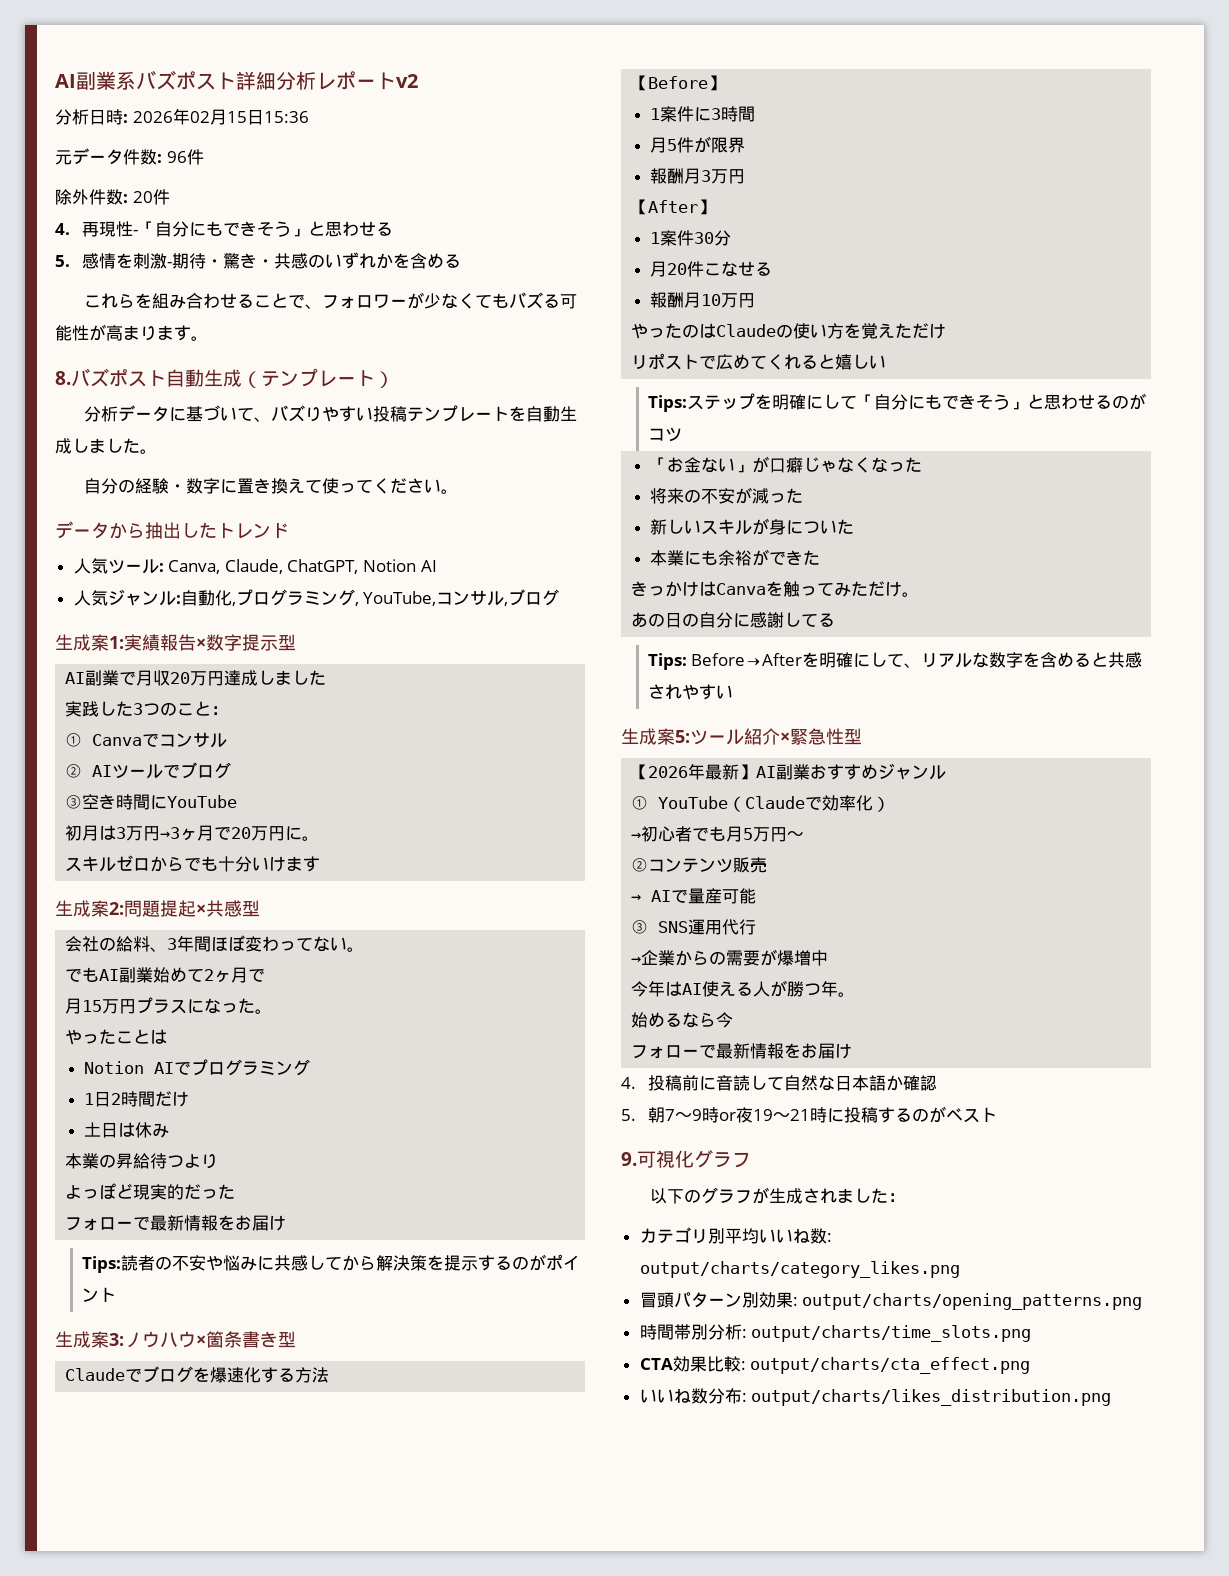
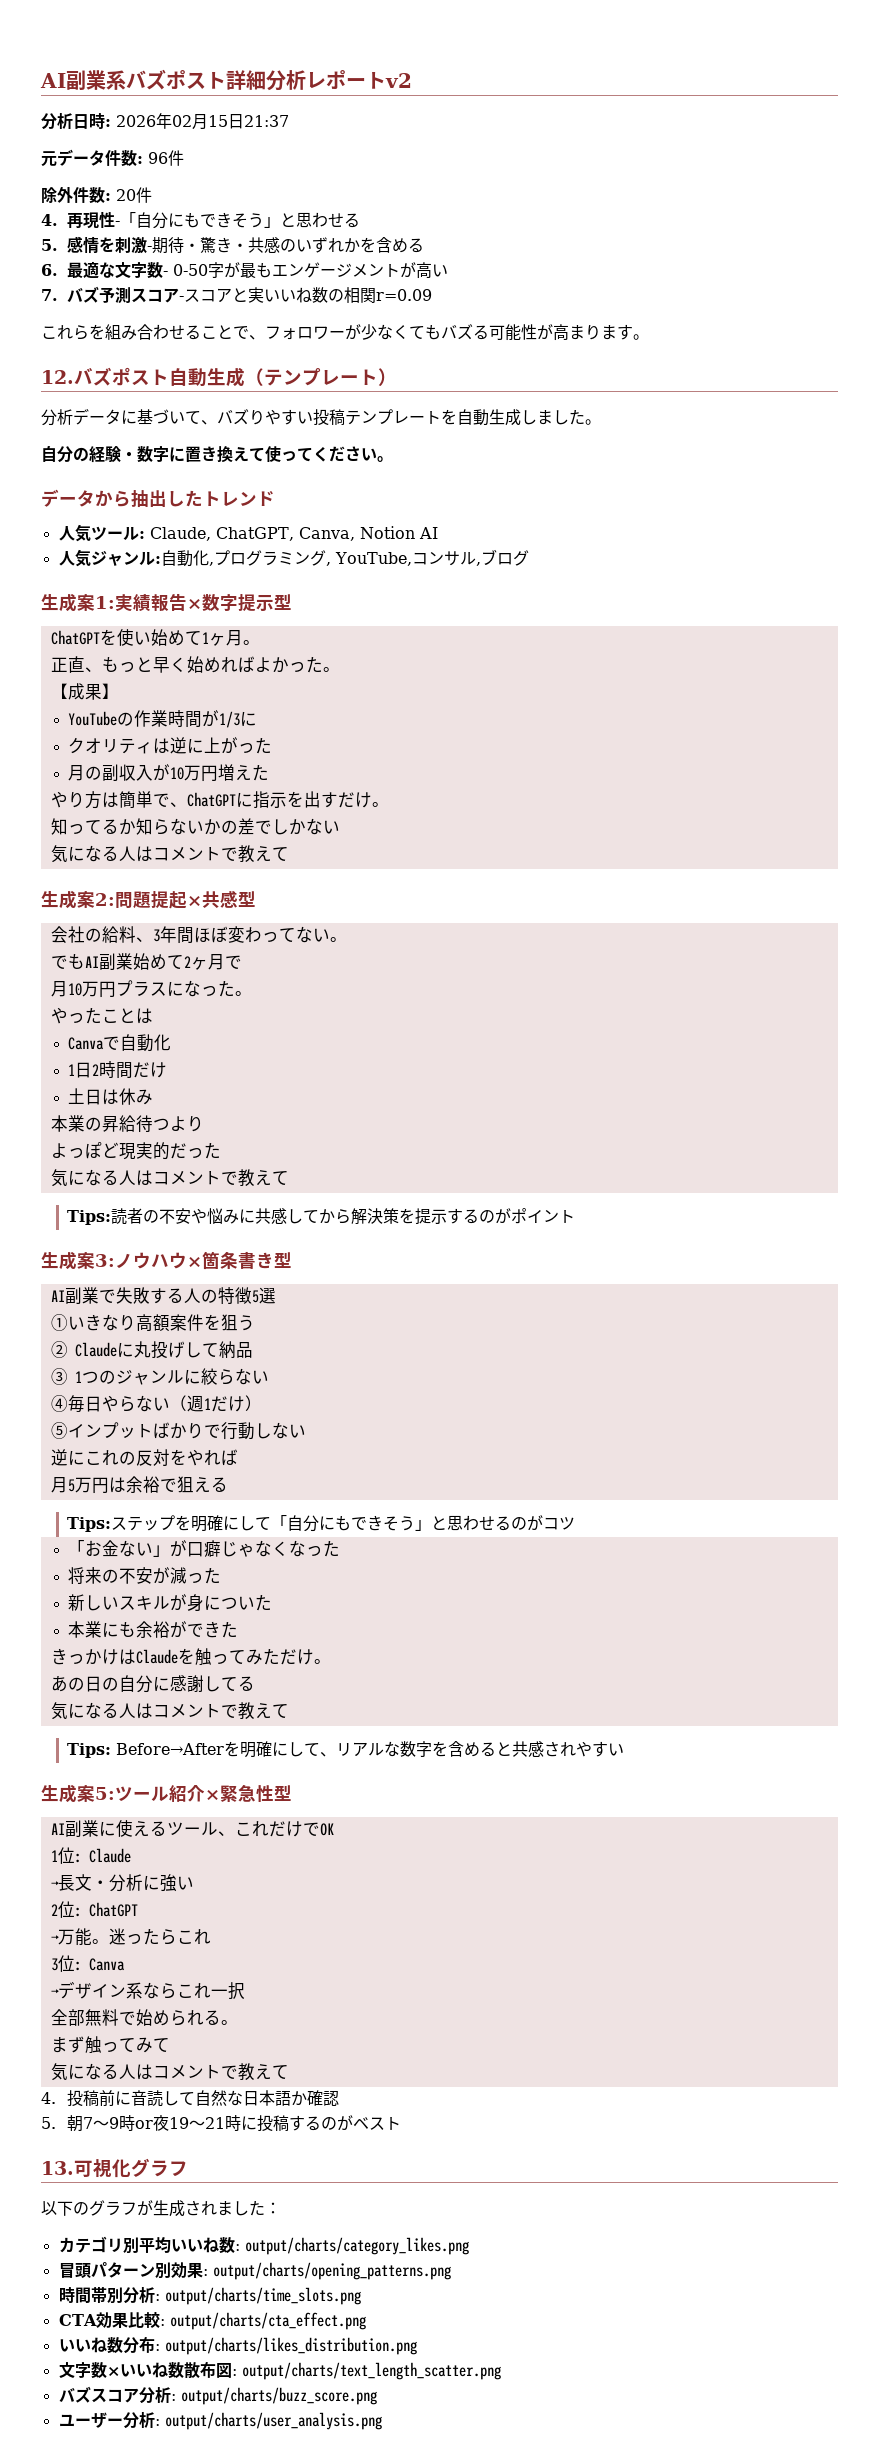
[263,111,309,123] 15:36 -> [244,115,289,127] 21:37
(461, 261) none -> [41,261,449,279] [41,286,433,304] // 6.最適な文字数- 0-50字が最もエンゲージメントが高い // 7.バズ予測スコア-スコアと実いいね数の相関r=0.09
[55,371,71,385] 8. -> [41,370,74,384] 12.
[168,560,221,574] Canva, -> (145, 535) none
(359, 566) none -> [298,527,355,541] Canva,
[65,670,327,686] [65,701,229,717] [65,732,228,748] [65,762,232,779] [65,794,238,810] [65,825,320,841] [65,855,321,872] AI副業で月収20万円達成しました // 実践した3つのこと： // ① Canvaでコンサル // ② AIツールでブログ // ③空き時間にYouTube // 初月は3万円→3ヶ月で20万円に。 // スキルゼロからでも十分いけます -> [50,629,260,646] [50,656,340,673] [50,683,119,700] [68,710,258,728] [68,737,273,754] [68,764,270,782] [50,791,389,809] [50,818,340,835] [50,845,289,863] ChatGPTを使い始めて1ヶ月。 // 正直、もっと早く始めればよかった。 // 【成果】 // YouTubeの作業時間が1/3に // クオリティは逆に上がった // 月の副収入が10万円増えた // やり方は簡単で、ChatGPTに指示を出すだけ。 // 知ってるか知らないかの差でしかない // 気になる人はコメントで教えて
[82,1000,103,1012] 15 -> [67,983,82,996] 10
[83,1059,310,1076] Notion AIでプログラミング -> [68,1034,172,1052] Canvaで自動化
[65,1215,287,1231] フォローで最新情報をお届け -> [50,1169,289,1187] 気になる人はコメントで教えて
[65,1366,330,1383] [631,75,726,91] [649,106,755,122] [649,136,745,153] [649,168,745,184] [631,199,716,215] [649,230,731,246] [649,261,772,277] [649,292,755,308] [631,323,947,339] [631,353,887,370] Claudeでブログを爆速化する方法 // 【Before】 // 1案件に3時間 // 月5件が限界 // 報酬月3万円 // 【After】 // 1案件30分 // 月20件こなせる // 報酬月10万円 // やったのはClaudeの使い方を覚えただけ // リポストで広めてくれると嬉しい -> [50,1287,276,1305] [50,1314,255,1332] [50,1341,253,1359] [50,1368,269,1385] [50,1395,262,1412] [50,1422,306,1440] [50,1449,238,1466] [50,1476,228,1494] AI副業で失敗する人の特徴5選 // ①いきなり高額案件を狙う // ② Claudeに丸投げして納品 // ③ 1つのジャンルに絞らない // ④毎日やらない（週1だけ） // ⑤インプットばかりで行動しない // 逆にこれの反対をやれば // 月5万円は余裕で狙える
[716,583,767,595] Canva -> [135,1649,178,1664] Claude
(836, 620) none -> [50,1702,289,1720] // 気になる人はコメントで教えて
[631,763,947,780] [631,795,891,812] [631,826,805,842] [631,857,768,873] [631,888,757,904] [631,919,757,935] [631,949,829,966] [631,980,856,997] [631,1012,734,1028] [631,1043,853,1059] 【2026年最新】AI副業おすすめジャンル // ① YouTube（Claudeで効率化） // →初心者でも月5万円〜 // ②コンテンツ販売 // → AIで量産可能 // ③ SNS運用代行 // →企業からの需要が爆増中 // 今年はAI使える人が勝つ年。 // 始めるなら今 // フォローで最新情報をお届け -> [50,1820,334,1838] [50,1847,131,1864] [50,1874,194,1892] [50,1901,138,1918] [50,1928,211,1946] [50,1955,125,1972] [50,1981,245,2000] [50,2009,238,2026] [50,2036,170,2054] [50,2063,289,2081] AI副業に使えるツール、これだけでOK // 1位: Claude // →長文・分析に強い // 2位: ChatGPT // →万能。迷ったらこれ // 3位: Canva // →デザイン系ならこれ一択 // 全部無料で始められる。 // まず触ってみて // 気になる人はコメントで教えて
[621,1152,637,1166] 9. -> [41,2161,74,2175] 13.
(1112, 1397) none -> [58,2361,501,2380] [58,2386,377,2405] [58,2411,382,2430] // 文字数×いいね数散布図: output/charts/text_length_scatter.png // バズスコア分析: output/charts/buzz_score.png // ユーザー分析: output/charts/user_analysis.png

